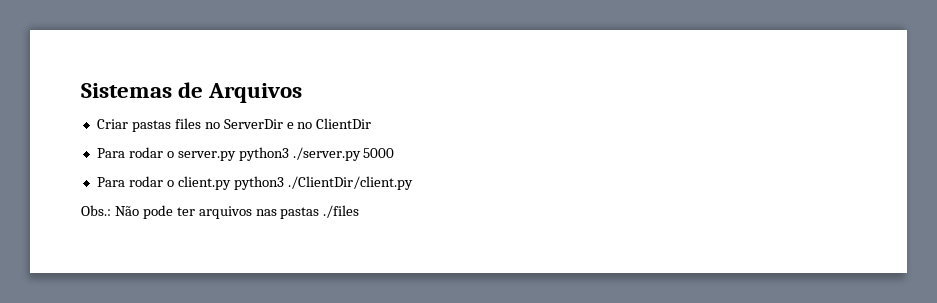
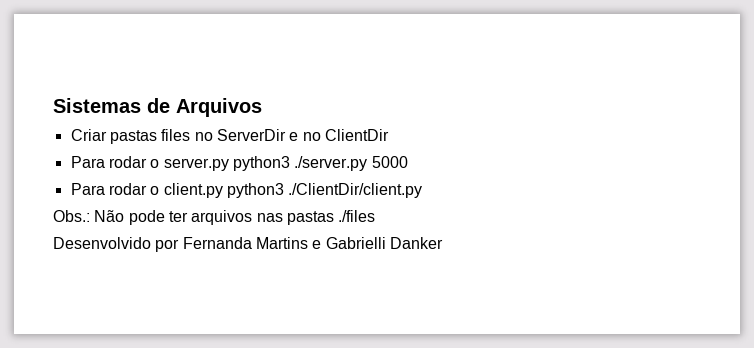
(360, 211) none -> [53,237,443,252] // Desenvolvido por Fernanda Martins e Gabrielli Danker

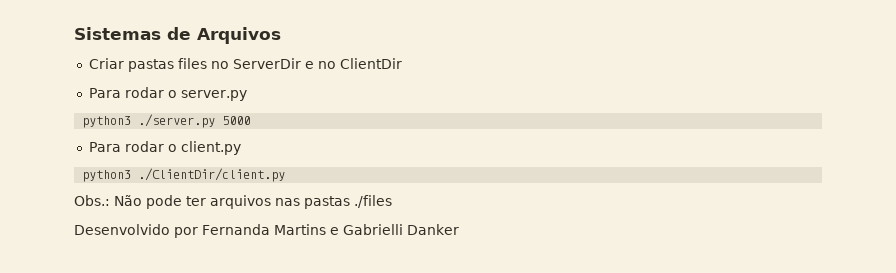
(229, 164) none -> (247, 95) //
(223, 190) none -> (241, 148) //

